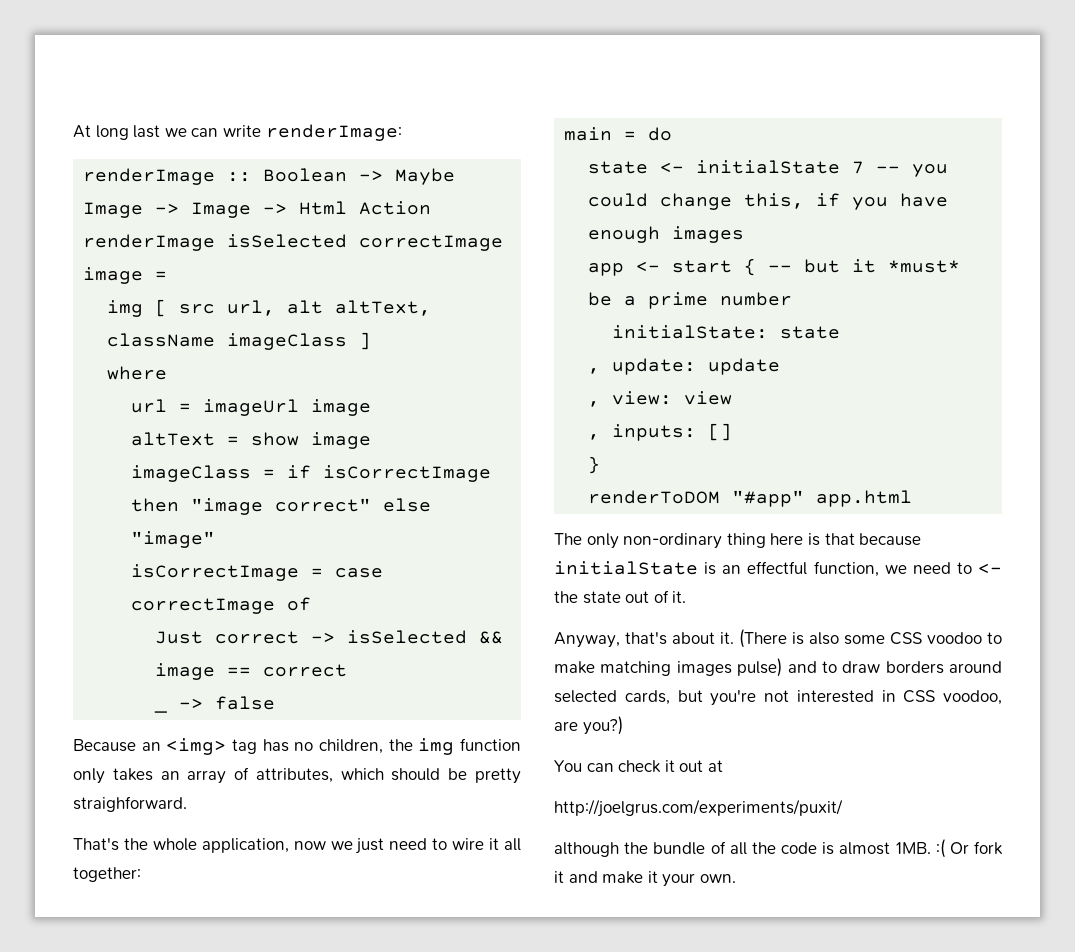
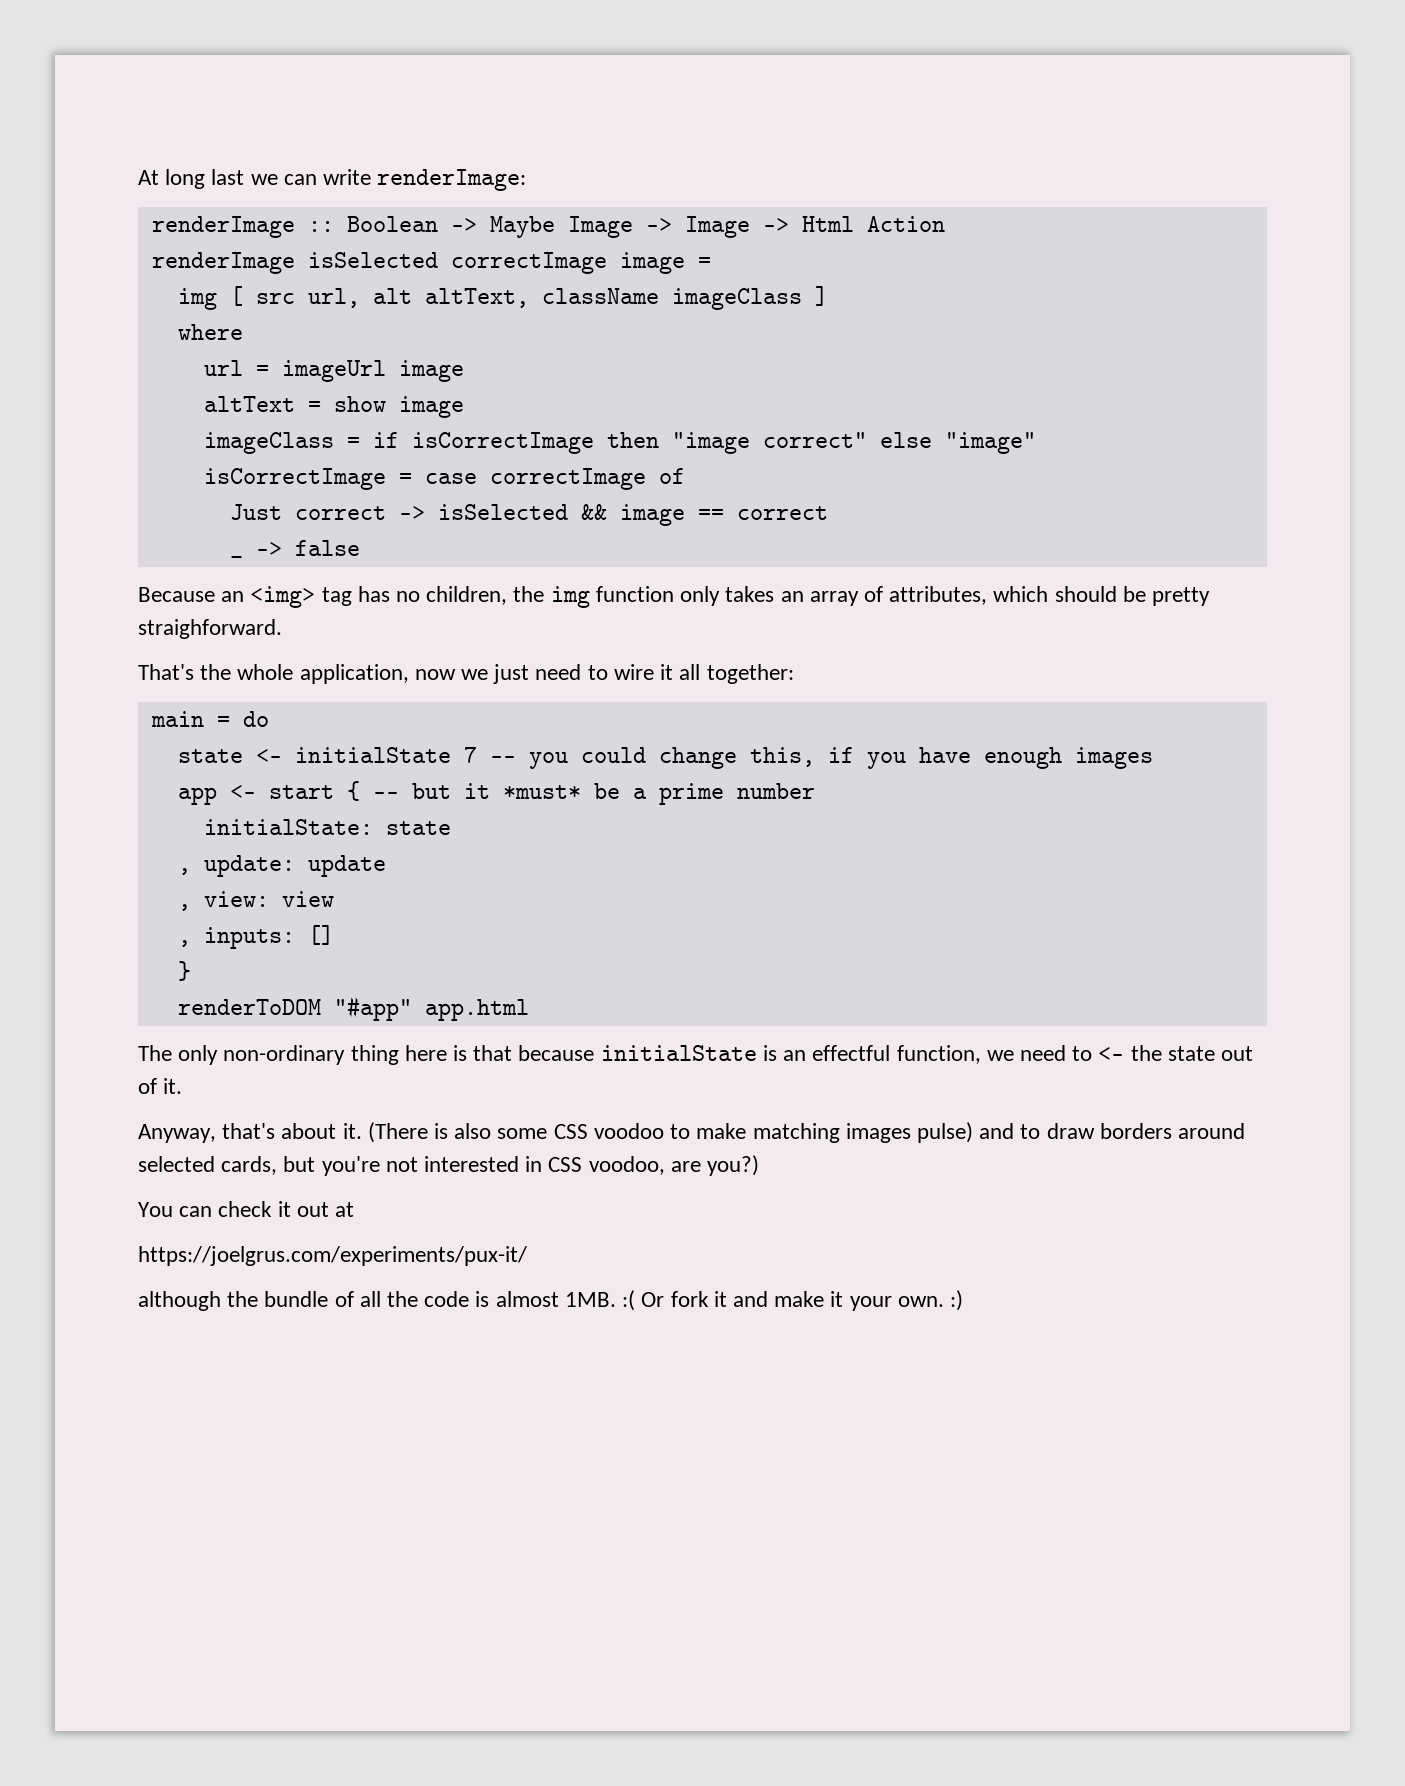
[554,799,843,817] http://joelgrus.com/experiments/puxit/ -> [138,1246,527,1266] https://joelgrus.com/experiments/pux-it/
(736, 878) none -> [949,1290,963,1311] :)

